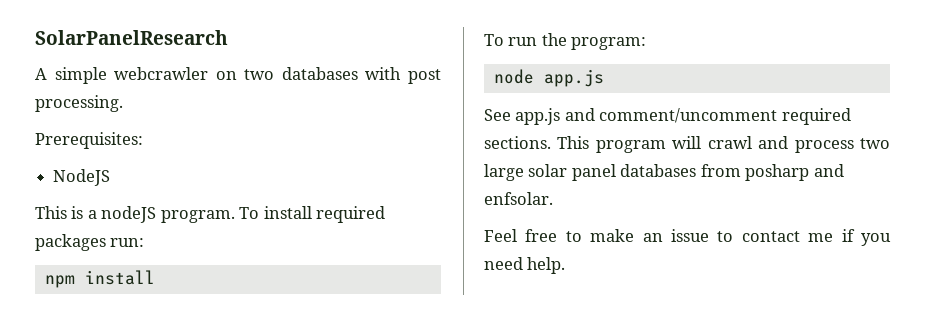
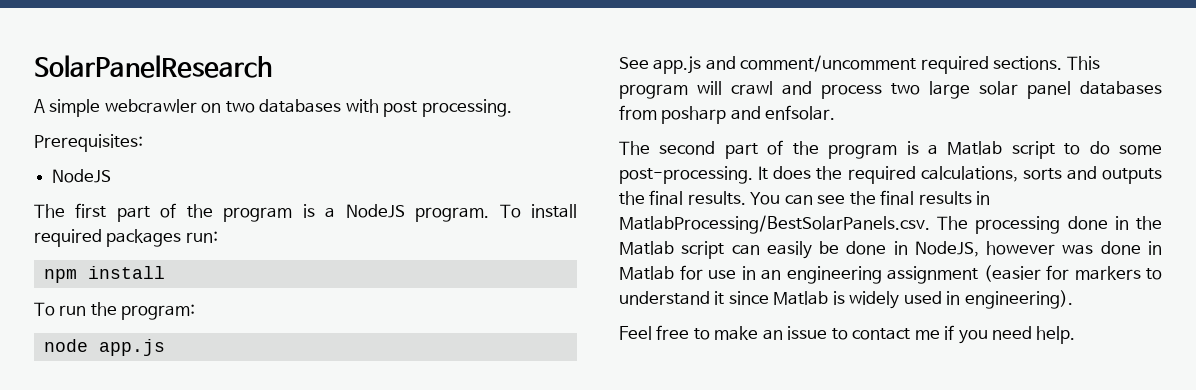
[35,206,157,223] This is a nodeJS -> [34,203,405,222] The first part of the program is a NodeJS
(553, 198) none -> [619,140,1162,159] [619,166,1162,184] [619,190,991,205] [619,215,1162,234] [619,241,1162,259] [619,265,1162,284] [619,290,1073,309] // The second part of the program is a Matlab script to do some post-processing. It does the required calculations, sorts and outputs the final results. You can see the final results in MatlabProcessing/BestSolarPanels.csv. The processing done in the Matlab script can easily be done in NodeJS, however was done in Matlab for use in an engineering assignment (easier for markers to understand it since Matlab is widely used in engineering).

